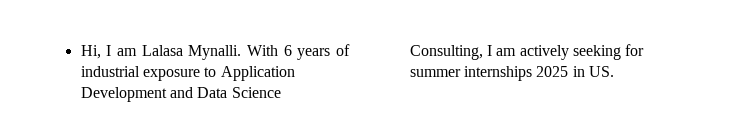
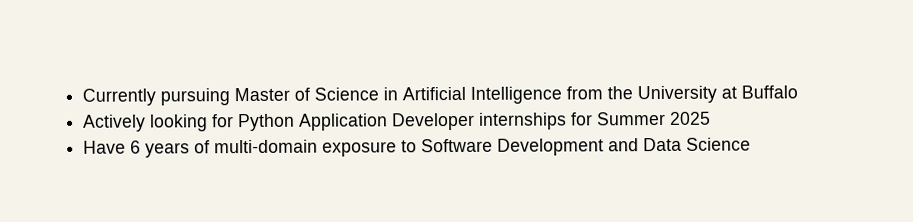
[80,45,278,60] Hi, I am Lalasa Mynalli. With -> [82,85,799,106] [83,111,712,132] [83,140,127,154] Currently pursuing Master of Science in Artificial Intelligence from the University at Buffalo // Actively looking for Python Application Developer internships for Summer 2025 // Have
[80,66,140,77] industrial -> [214,139,319,154] multi-domain
[220,66,295,81] Application -> [421,138,494,153] Software
[409,44,645,60] [409,66,614,81] Consulting, I am actively seeking for summer internships 2025 in US. -> (752, 144) none

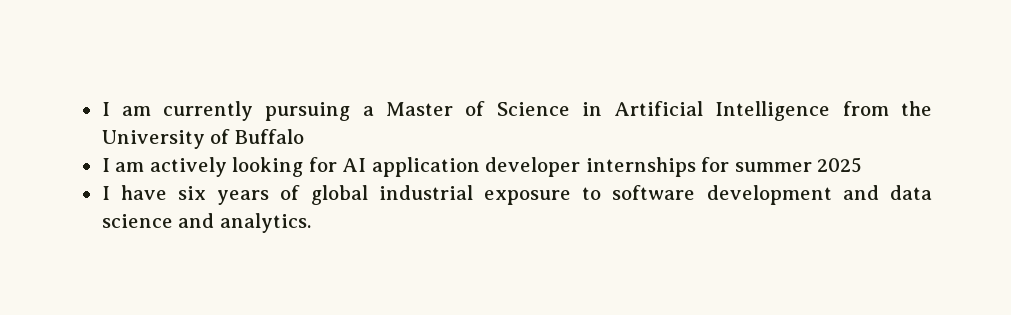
[82,88,231,106] Currently pursuing -> [101,101,374,121] I am currently pursuing a
[721,86,738,99] at -> [210,129,231,144] of
[83,112,476,132] Actively looking for Python Application Developer -> [101,157,581,177] I am actively looking for AI application developer
[597,111,667,126] Summer -> [734,162,812,172] summer
[83,137,752,158] Have 6 years of multi-domain exposure to Software Development and Data Science -> [101,185,932,205] [101,213,311,233] I have six years of global industrial exposure to software development and data science and analytics.

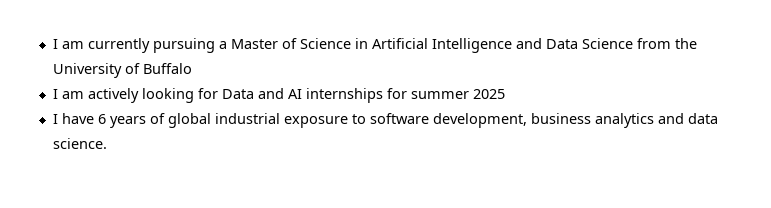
(831, 111) none -> [515,38,633,49] and Data Science
[342,157,581,177] AI application developer -> [221,88,302,99] Data and AI
[177,186,206,200] six -> [97,114,106,124] 6
[706,185,932,205] [101,213,311,233] development and data science and analytics. -> [432,113,718,128] [52,138,107,149] development, business analytics and data science.

